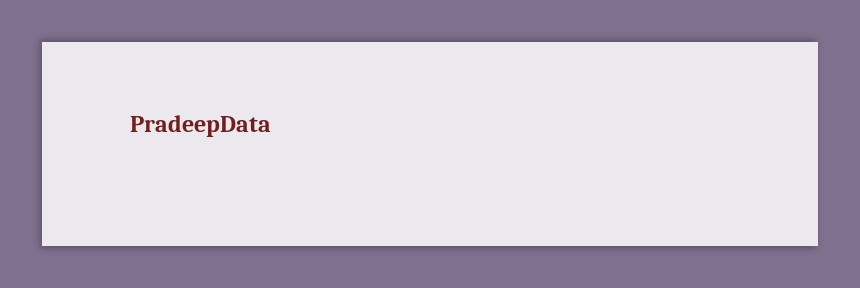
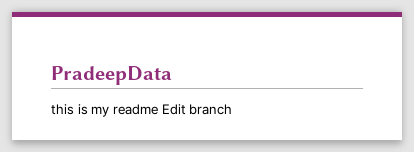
(271, 126) none -> [51,104,233,117] // this is my readme Edit branch

